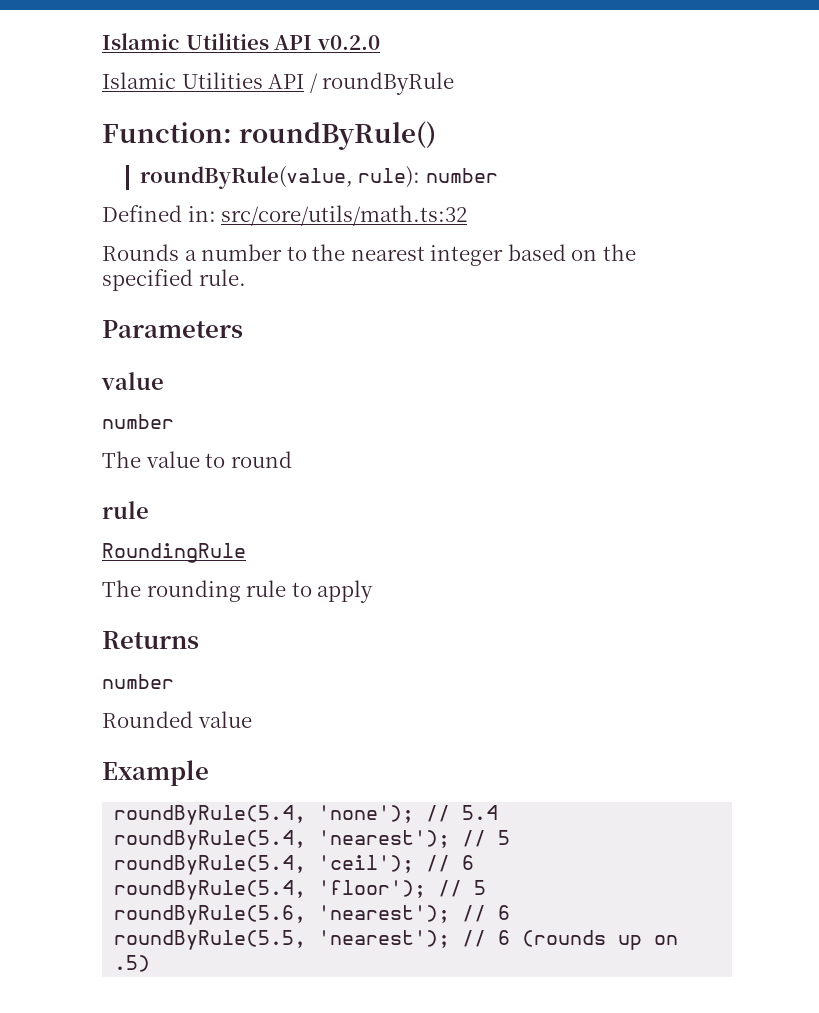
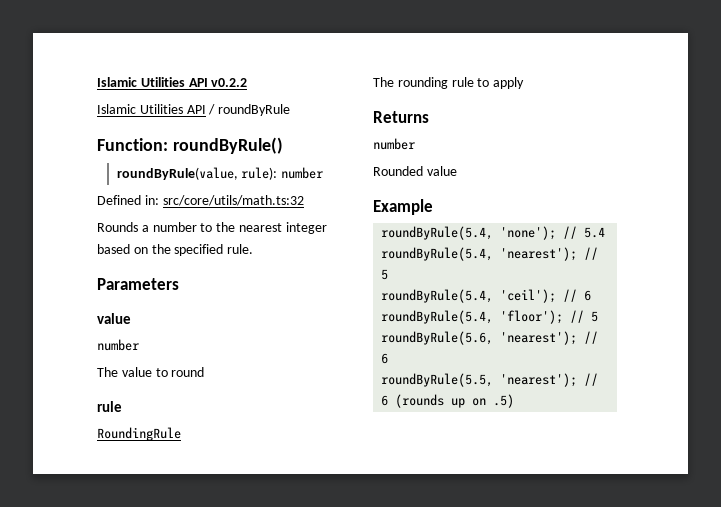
[102,33,380,50] Islamic Utilities API v0.2.0 -> [97,77,248,87] Islamic Utilities API v0.2.2

